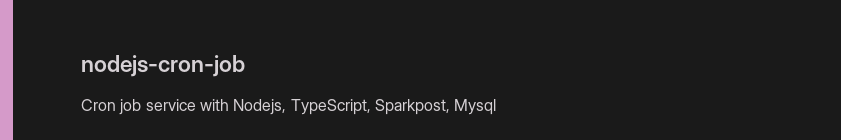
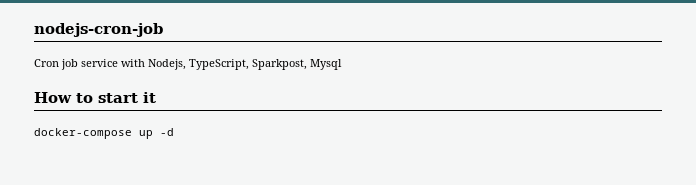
(497, 107) none -> [34,92,156,103] [34,128,174,139] // How to start it // docker-compose up -d

